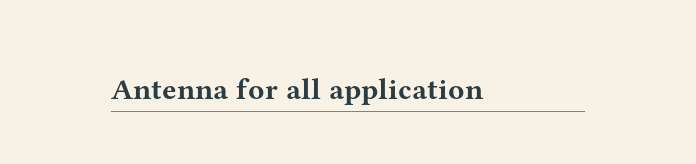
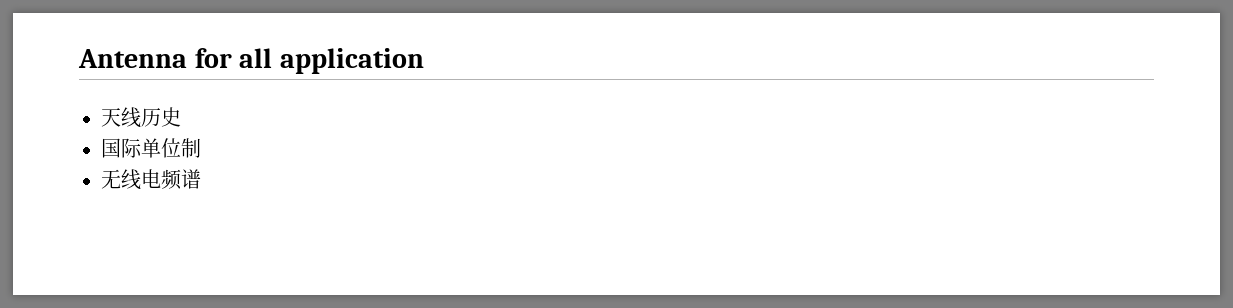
(485, 91) none -> [101,107,181,128] [101,138,201,158] [101,169,201,190] // 天线历史 // 国际单位制 // 无线电频谱

